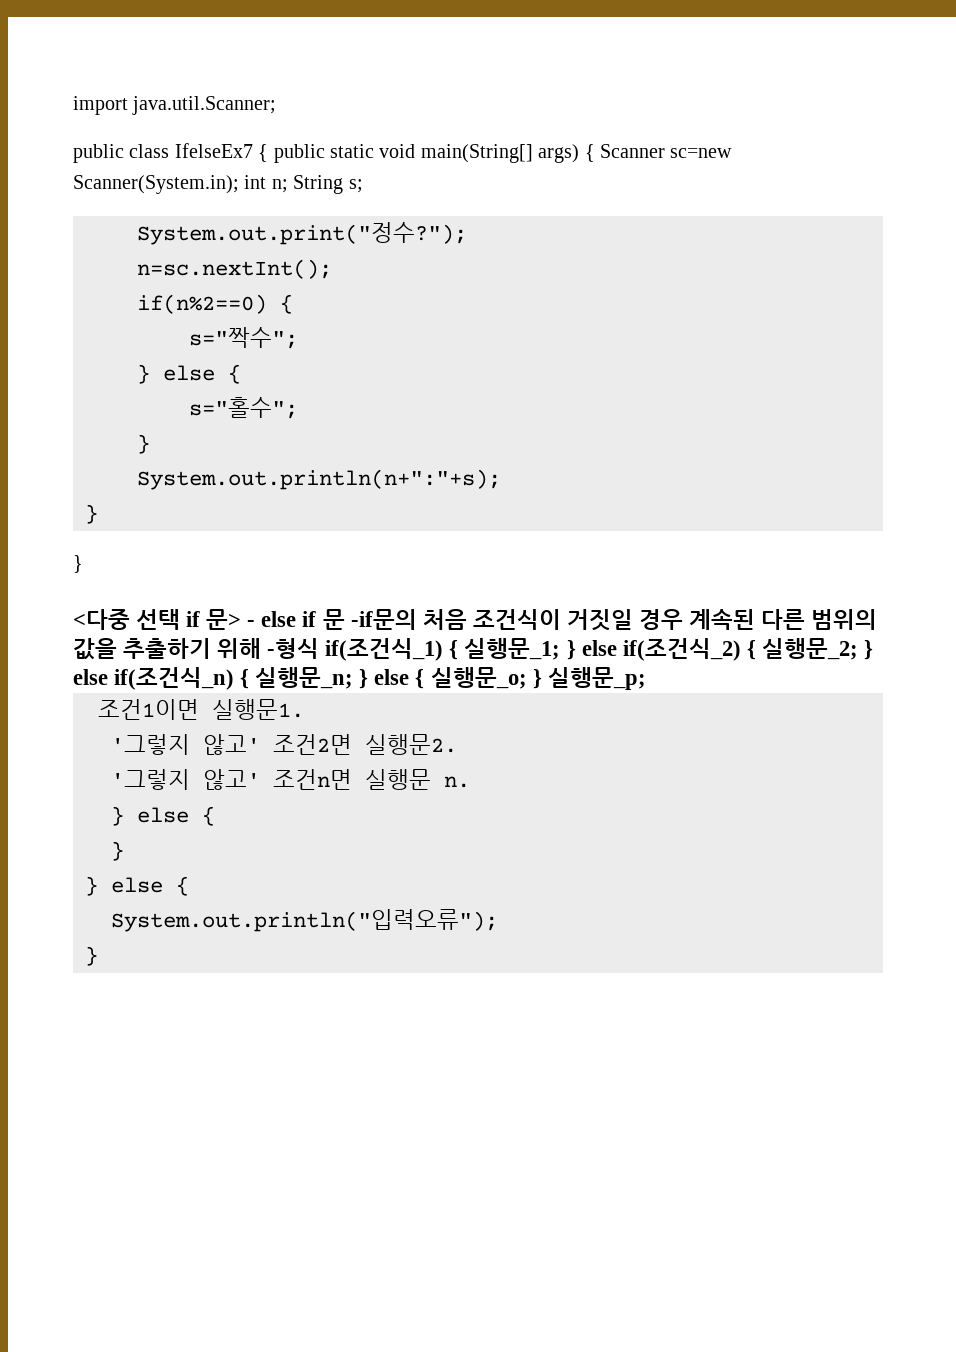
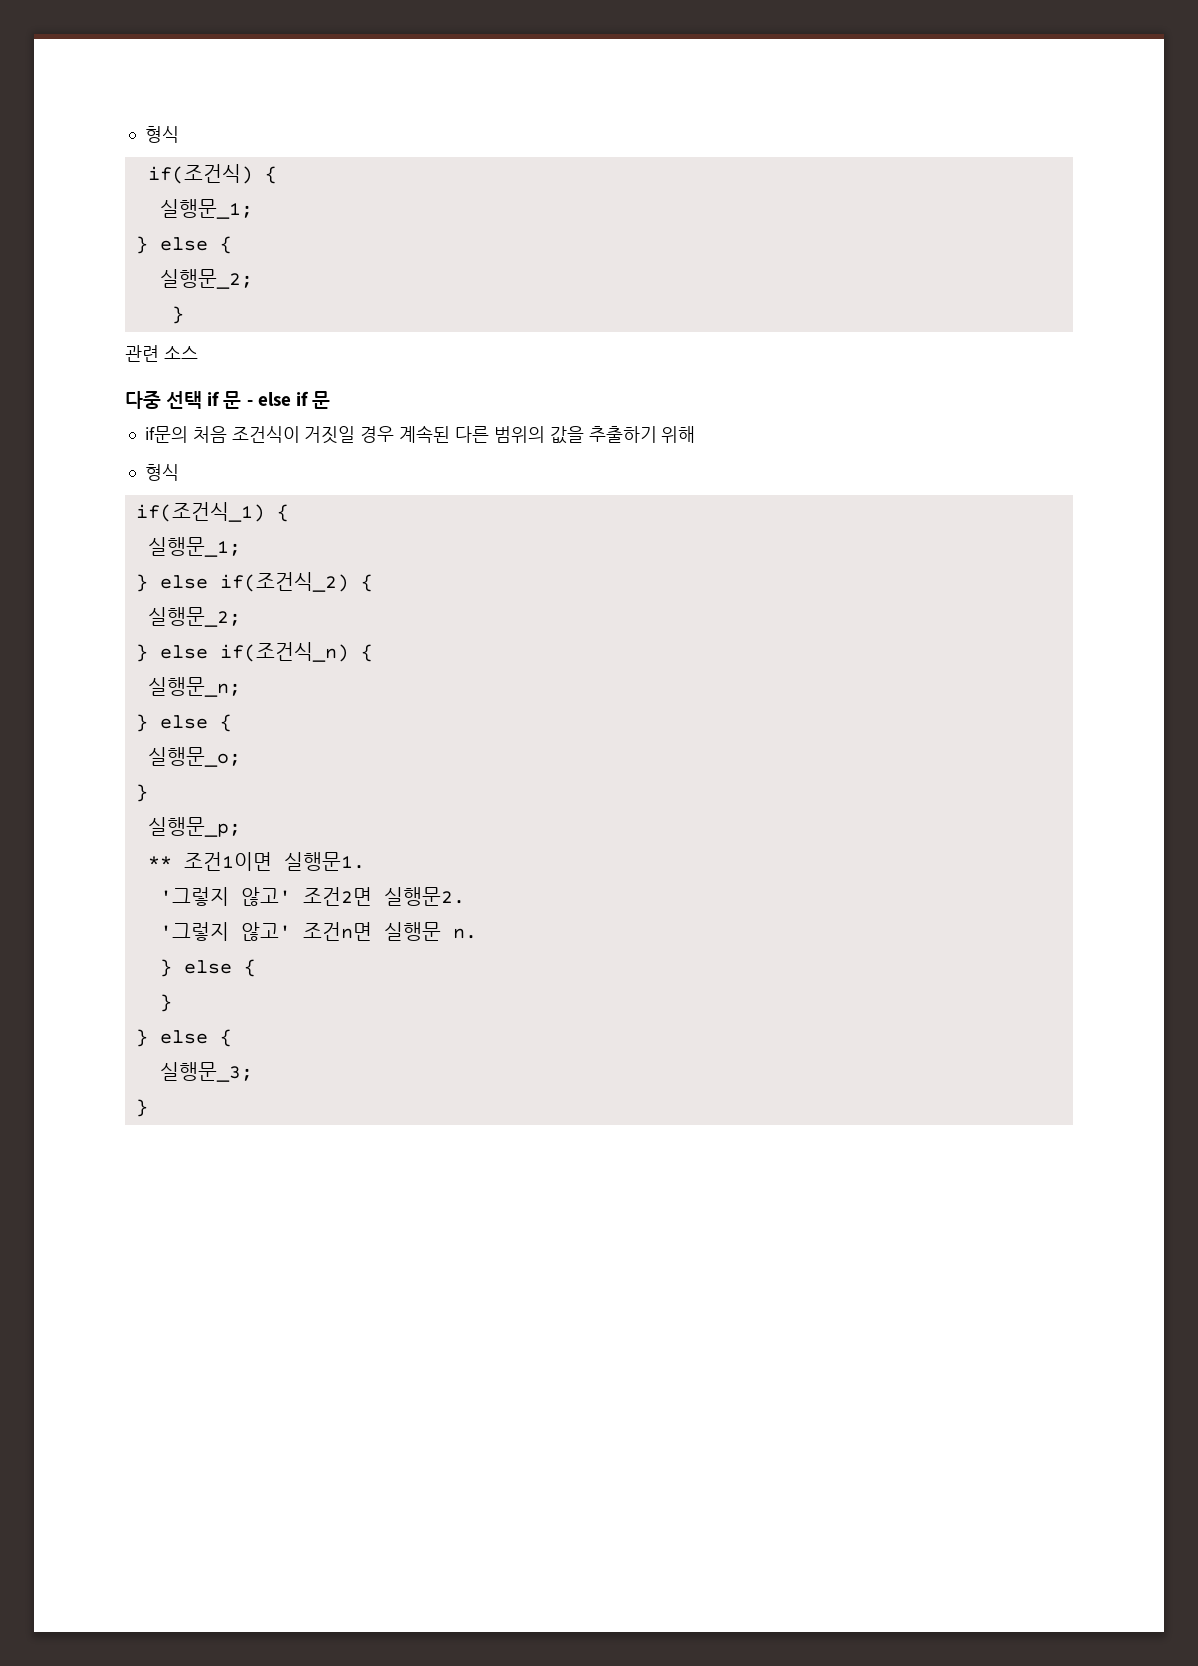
[73,96,277,115] [73,143,733,163] [73,175,363,194] [137,222,467,245] [137,259,332,279] [137,294,293,314] [189,327,298,349] [137,364,241,384] [189,397,298,419] [137,434,150,454] [137,469,501,490] [85,504,98,524] [73,555,83,573] [73,609,130,630] import java.util.Scanner; // public class IfelseEx7 { public static void main(String[] args) { Scanner sc=new Scanner(System.in); int n; String s; // System.out.print("정수?"); // n=sc.nextInt(); // if(n%2==0) { // s="짝수"; // } else { // s="홀수"; // } // System.out.println(n+":"+s); // } // } // <다중 -> [144,126,179,143] [147,164,277,184] [159,199,253,219] [135,236,232,254] [159,269,253,289] [171,306,184,324] [125,345,198,362] [125,391,161,409] 형식 // if(조건식) { // 실행문_1; // } else { // 실행문_2; // } // 관련 소스 // 다중
[206,609,242,630] 문> -> [223,391,242,409] 문
[350,609,417,630] -if문의 -> [144,426,188,443] // if문의
[267,638,320,659] -형식 -> [144,464,179,481] // 형식 //
[464,638,561,660] 실행문_1; -> [147,537,241,557] // 실행문_1; //
[761,638,858,660] 실행문_2; -> [147,607,241,627] // 실행문_2; //
(250, 679) none -> (373, 653) //
[359,669,425,689] } else { -> [135,714,232,732] // } else { //
[532,669,542,689] } -> [135,784,148,802] // } //
(646, 678) none -> [147,856,172,868] **
[111,909,498,932] System.out.println("입력오류"); -> [159,1062,253,1082] 실행문_3;

